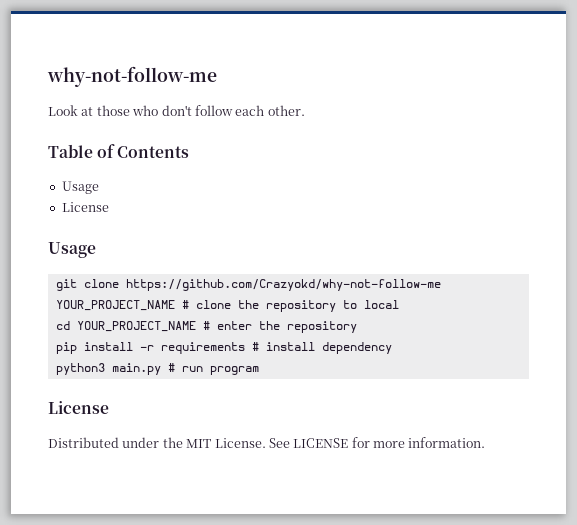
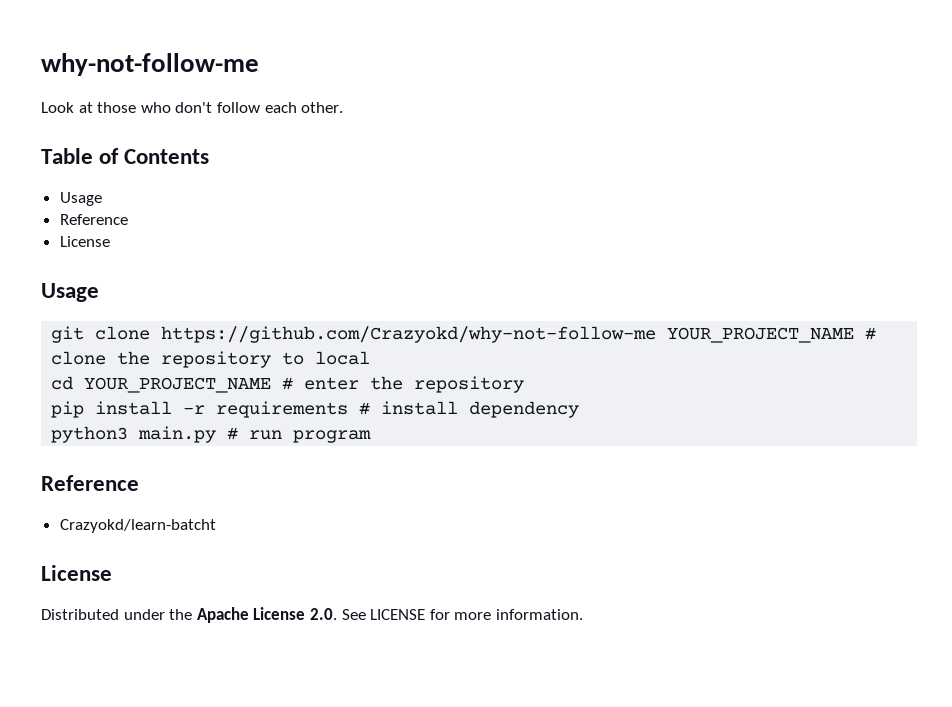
(99, 187) none -> [59,214,128,225] // Reference
(259, 370) none -> [41,475,139,491] [59,519,216,533] // Reference // Crazyokd/learn-batcht
[186,438,266,448] MIT License. -> [196,607,337,623] Apache License 2.0.

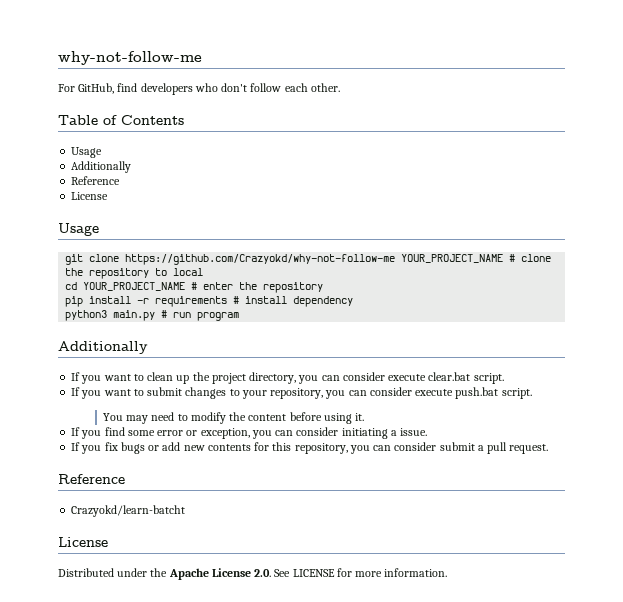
[41,102,137,113] Look at those -> [58,83,193,95] For GitHub, find developers
(102, 199) none -> [71,161,132,173] // Additionally
(372, 436) none -> [58,341,148,354] [71,372,504,384] [71,387,532,399] [102,412,365,424] [71,427,428,439] [71,442,549,454] // Additionally // If you want to clean up the project directory, you can consider execute clear.bat script. // If you want to submit changes to your repository, you can consider execute push.bat script. // You may need to modify the content before using it. // If you find some error or exception, you can consider initiating a issue. // If you fix bugs or add new contents for this repository, you can consider submit a pull request.

